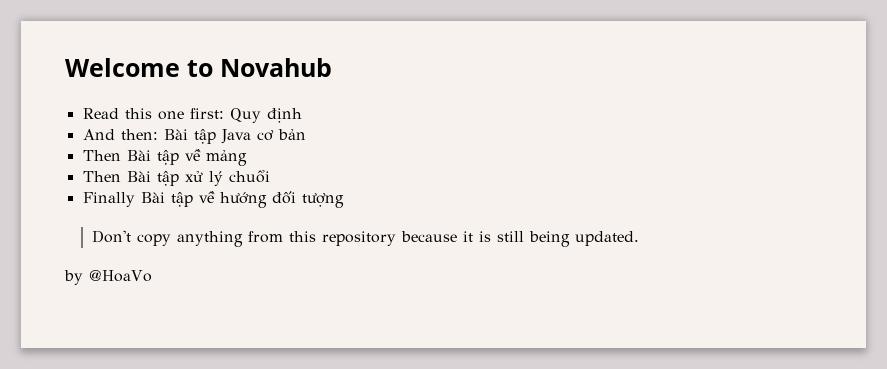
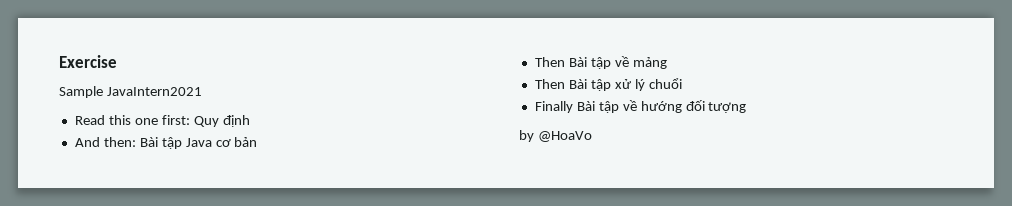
[65,58,332,77] Welcome to Novahub -> [59,55,117,68] [59,86,202,98] Exercise // Sample JavaIntern2021
[91,230,639,247] // Don't copy anything from this repository because it is still being updated. -> (747, 107) none

